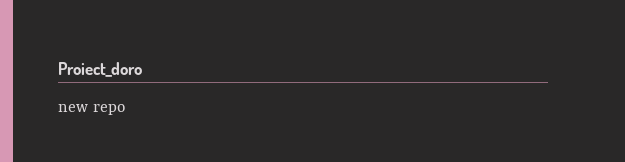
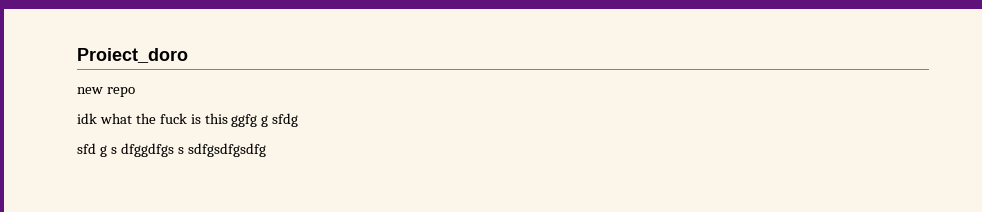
(125, 109) none -> [77,113,299,127] [77,143,266,157] // idk what the fuck is this ggfg g sfdg // sfd g s dfggdfgs s sdfgsdfgsdfg

